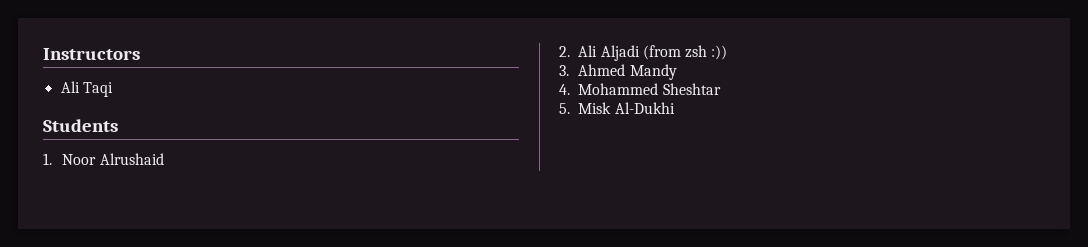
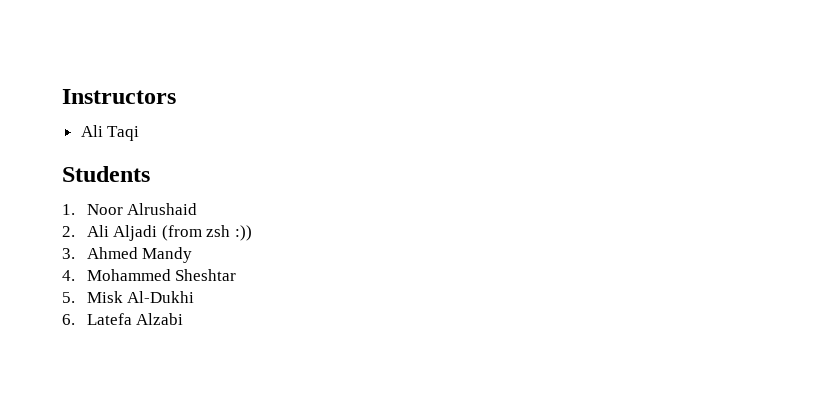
(675, 108) none -> [62,313,184,325] // 6. Latefa Alzabi

